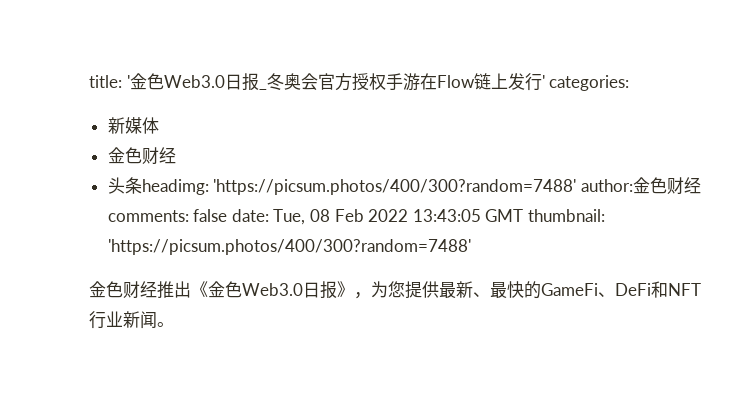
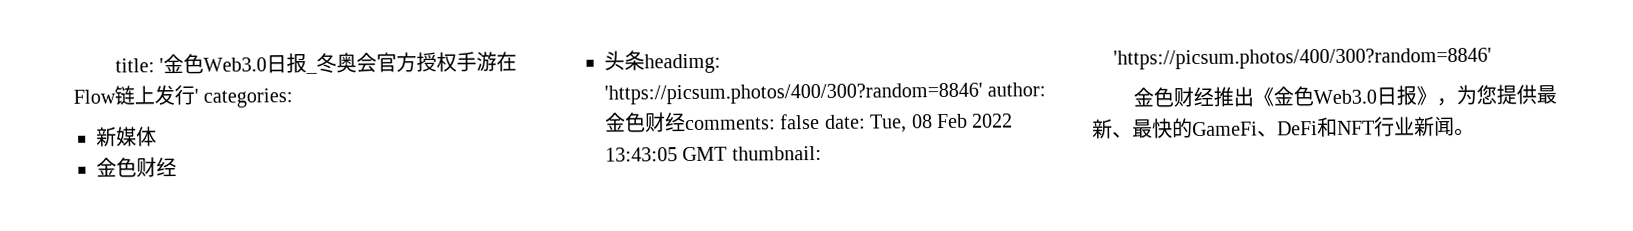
[213,179,577,195] 'https://picsum.photos/400/300?random=7488' -> [604,82,983,105] 'https://picsum.photos/400/300?random=8846'
[107,239,471,255] 'https://picsum.photos/400/300?random=7488' -> [1113,47,1492,70] 'https://picsum.photos/400/300?random=8846'

